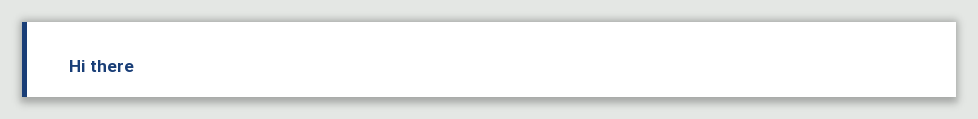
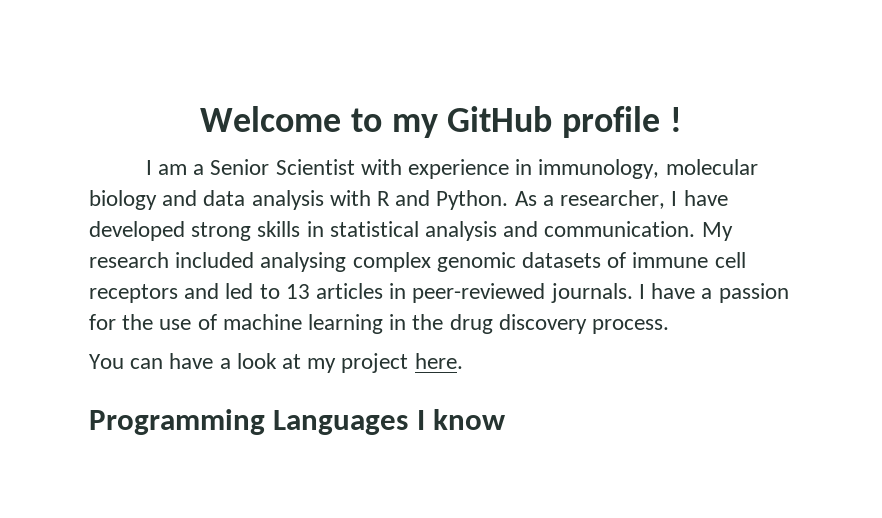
[69,60,134,72] Hi there -> [200,106,682,138] [145,159,758,179] [89,190,728,210] [89,221,733,241] [89,252,746,272] [89,283,789,303] [89,314,670,334] [89,353,463,373] [89,409,506,435] Welcome to my GitHub profile ! // I am a Senior Scientist with experience in immunology, molecular biology and data analysis with R and Python. As a researcher, I have developed strong skills in statistical analysis and communication. My research included analysing complex genomic datasets of immune cell receptors and led to 13 articles in peer-reviewed journals. I have a passion for the use of machine learning in the drug discovery process. // You can have a look at my project here. // Programming Languages I know

